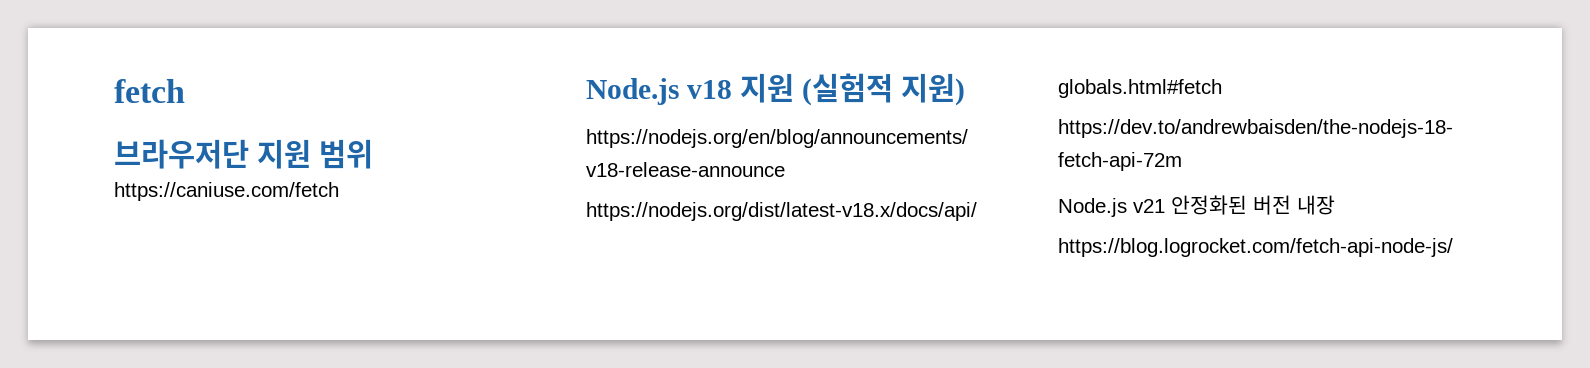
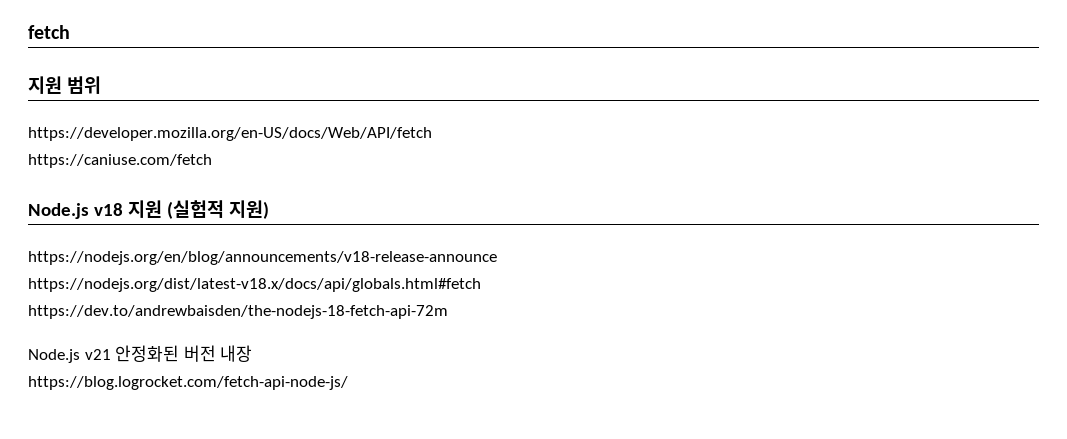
[114,139,249,169] 브라우저단 -> (70, 32) none
(373, 154) none -> [28,127,432,141] // https://developer.mozilla.org/en-US/docs/Web/API/fetch

